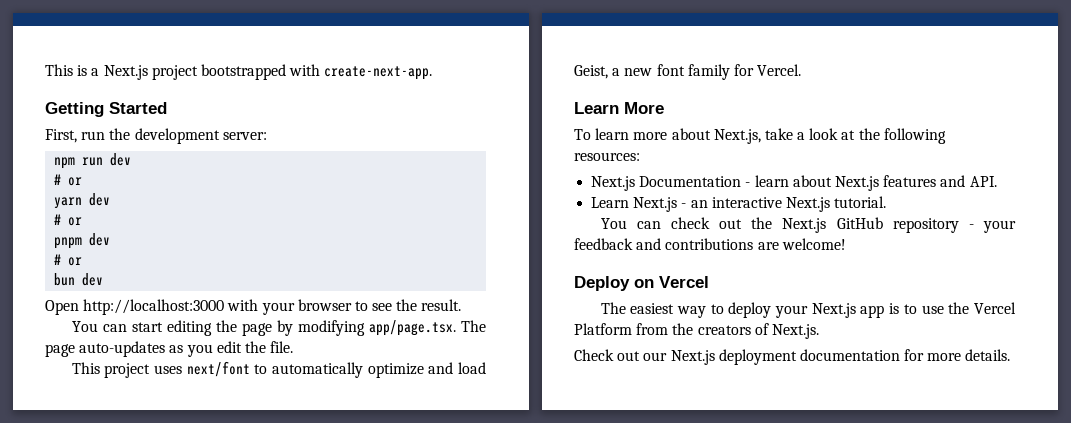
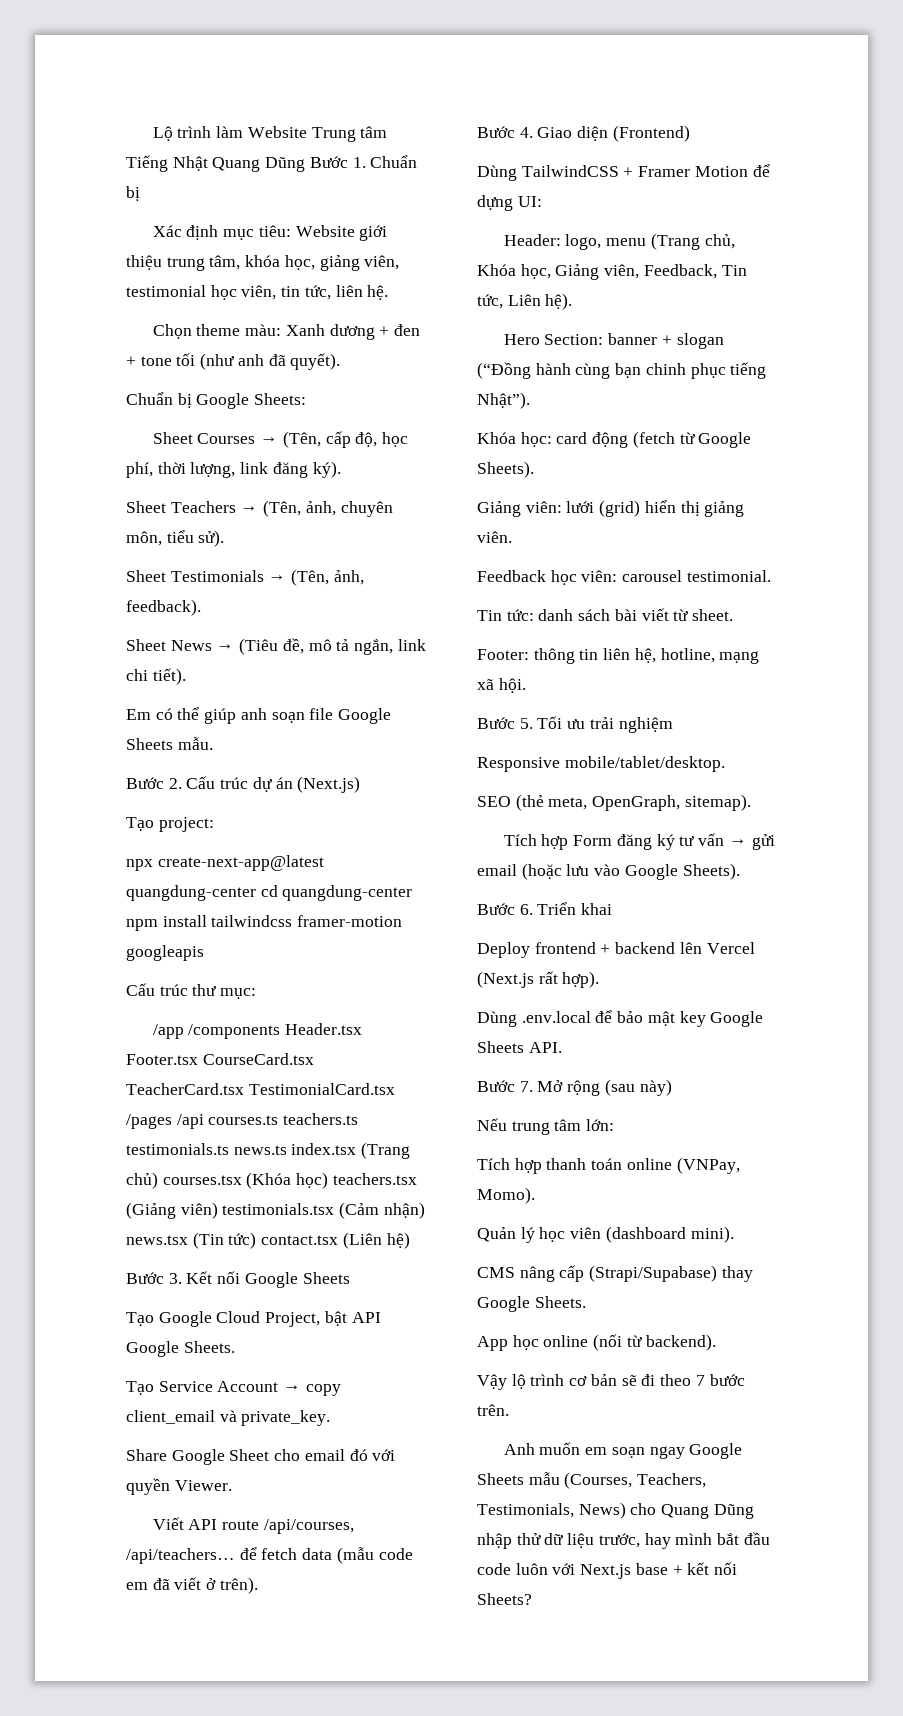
[45,64,433,80] [45,102,167,117] [45,128,267,144] [54,153,132,169] [54,174,83,186] [54,193,111,209] [54,214,83,226] [54,233,111,249] [54,254,83,266] [54,273,104,286] [45,299,462,315] [71,320,486,336] [45,341,294,357] [71,361,486,378] [574,64,802,80] [574,102,664,114] [574,128,946,144] [574,152,640,161] [591,175,997,191] [591,196,887,212] [600,217,1016,233] [574,238,846,250] [574,276,709,291] [600,302,1016,318] [574,323,819,339] [574,349,1011,365] This is a Next.js project bootstrapped with create-next-app. // Getting Started // First, run the development server: // npm run dev // # or // yarn dev // # or // pnpm dev // # or // bun dev // Open http://localhost:3000 with your browser to see the result. // You can start editing the page by modifying app/page.tsx. The page auto-updates as you edit the file. // This project uses next/font to automatically optimize and load Geist, a new font family for Vercel. // Learn More // To learn more about Next.js, take a look at the following resources: // Next.js Documentation - learn about Next.js features and API. // Learn Next.js - an interactive Next.js tutorial. // You can check out the Next.js GitHub repository - your feedback and contributions are welcome! // Deploy on Vercel // The easiest way to deploy your Next.js app is to use the Vercel Platform from the creators of Next.js. // Check out our Next.js deployment documentation for more details. -> [152,126,388,142] [126,155,418,172] [126,186,140,201] [152,225,388,241] [126,255,400,271] [126,285,389,300] [152,324,421,340] [126,353,341,370] [126,392,307,409] [152,431,409,448] [126,461,341,478] [126,500,393,517] [126,530,225,547] [126,569,364,586] [126,599,201,616] [126,638,426,655] [126,668,186,685] [126,707,392,724] [126,737,213,750] [126,776,361,793] [126,817,214,832] [126,855,324,871] [126,885,413,901] [126,915,403,931] [126,945,204,961] [126,983,257,999] [152,1023,363,1039] [126,1053,314,1065] [126,1083,395,1095] [126,1113,359,1129] [126,1142,411,1159] [126,1172,417,1189] [126,1202,425,1219] [126,1232,410,1249] [126,1271,350,1288] [126,1311,381,1327] [126,1341,235,1357] [126,1381,341,1396] [126,1410,331,1426] [126,1449,396,1465] [126,1478,232,1495] [152,1517,354,1534] [126,1547,413,1564] [126,1577,258,1594] [477,125,690,142] [477,164,770,181] [477,195,542,211] [503,233,735,250] [477,264,747,280] [477,293,573,310] [503,333,724,349] [477,362,767,379] [477,392,530,409] [477,431,752,448] [477,461,534,478] [477,500,745,517] [477,531,512,543] [477,570,771,585] [477,608,734,621] [477,648,760,664] [477,678,526,693] [477,716,673,733] [477,756,725,772] [477,794,751,811] [503,833,775,850] [477,863,740,880] [477,902,613,915] [477,942,755,958] [477,971,600,988] [477,1010,764,1027] [477,1041,562,1053] [477,1079,672,1096] [477,1118,615,1135] [477,1157,740,1174] [477,1187,535,1204] [477,1226,734,1243] [477,1265,753,1282] [477,1296,586,1312] [477,1334,716,1351] [477,1374,745,1390] [477,1404,509,1416] [503,1442,743,1459] [477,1472,707,1489] [477,1502,754,1519] [477,1532,770,1549] [477,1562,738,1579] [477,1593,532,1605] Lộ trình làm Website Trung tâm Tiếng Nhật Quang Dũng Bước 1. Chuẩn bị // Xác định mục tiêu: Website giới thiệu trung tâm, khóa học, giảng viên, testimonial học viên, tin tức, liên hệ. // Chọn theme màu: Xanh dương + đen + tone tối (như anh đã quyết). // Chuẩn bị Google Sheets: // Sheet Courses → (Tên, cấp độ, học phí, thời lượng, link đăng ký). // Sheet Teachers → (Tên, ảnh, chuyên môn, tiểu sử). // Sheet Testimonials → (Tên, ảnh, feedback). // Sheet News → (Tiêu đề, mô tả ngắn, link chi tiết). // Em có thể giúp anh soạn file Google Sheets mẫu. // Bước 2. Cấu trúc dự án (Next.js) // Tạo project: // npx create-next-app@latest quangdung-center cd quangdung-center npm install tailwindcss framer-motion googleapis // Cấu trúc thư mục: // /app /components Header.tsx Footer.tsx CourseCard.tsx TeacherCard.tsx TestimonialCard.tsx /pages /api courses.ts teachers.ts testimonials.ts news.ts index.tsx (Trang chủ) courses.tsx (Khóa học) teachers.tsx (Giảng viên) testimonials.tsx (Cảm nhận) news.tsx (Tin tức) contact.tsx (Liên hệ) // Bước 3. Kết nối Google Sheets // Tạo Google Cloud Project, bật API Google Sheets. // Tạo Service Account → copy client_email và private_key. // Share Google Sheet cho email đó với quyền Viewer. // Viết API route /api/courses, /api/teachers… để fetch data (mẫu code em đã viết ở trên). // Bước 4. Giao diện (Frontend) // Dùng TailwindCSS + Framer Motion để dựng UI: // Header: logo, menu (Trang chủ, Khóa học, Giảng viên, Feedback, Tin tức, Liên hệ). // Hero Section: banner + slogan (“Đồng hành cùng bạn chinh phục tiếng Nhật”). // Khóa học: card động (fetch từ Google Sheets). // Giảng viên: lưới (grid) hiển thị giảng viên. // Feedback học viên: carousel testimonial. // Tin tức: danh sách bài viết từ sheet. // Footer: thông tin liên hệ, hotline, mạng xã hội. // Bước 5. Tối ưu trải nghiệm // Responsive mobile/tablet/desktop. // SEO (thẻ meta, OpenGraph, sitemap). // Tích hợp Form đăng ký tư vấn → gửi email (hoặc lưu vào Google Sheets). // Bước 6. Triển khai // Deploy frontend + backend lên Vercel (Next.js rất hợp). // Dùng .env.local để bảo mật key Google Sheets API. // Bước 7. Mở rộng (sau này) // Nếu trung tâm lớn: // Tích hợp thanh toán online (VNPay, Momo). // Quản lý học viên (dashboard mini). // CMS nâng cấp (Strapi/Supabase) thay Google Sheets. // App học online (nối từ backend). // Vậy lộ trình cơ bản sẽ đi theo 7 bước trên. // Anh muốn em soạn ngay Google Sheets mẫu (Courses, Teachers, Testimonials, News) cho Quang Dũng nhập thử dữ liệu trước, hay mình bắt đầu code luôn với Next.js base + kết nối Sheets?

